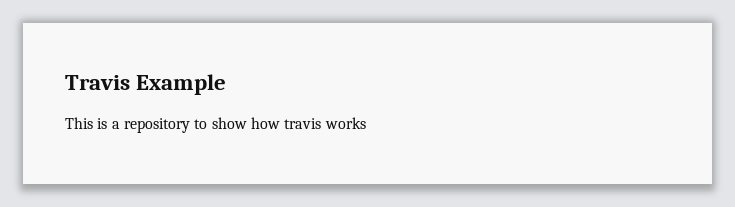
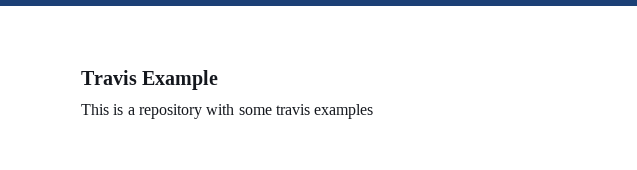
[194,117,366,129] to show how travis works -> [206,104,374,119] with some travis examples

